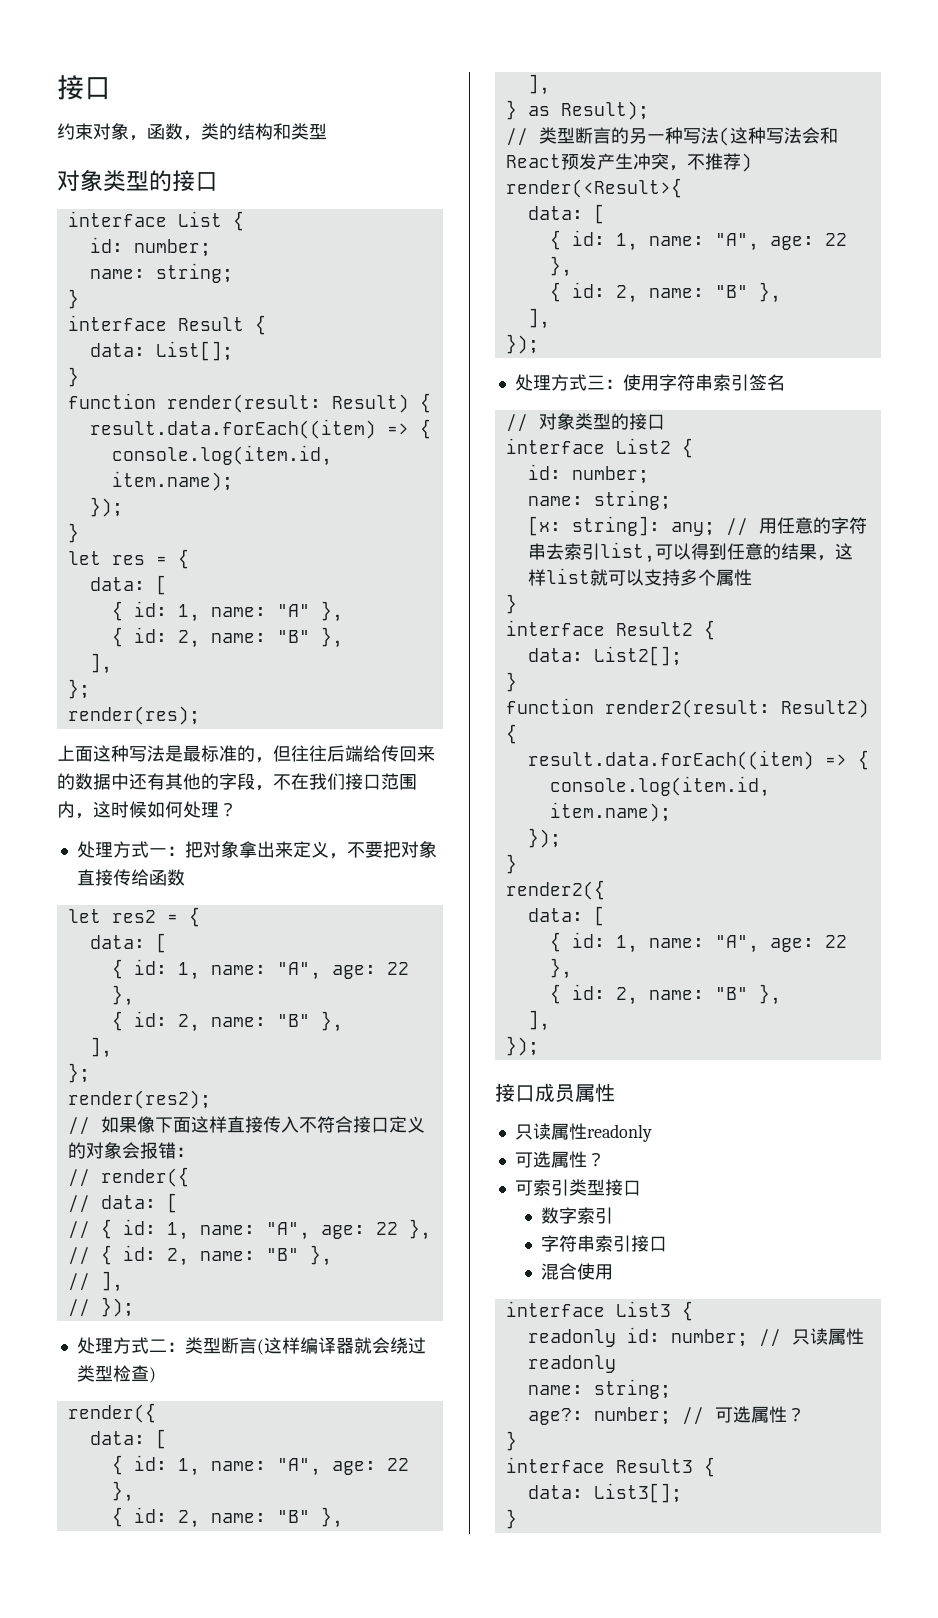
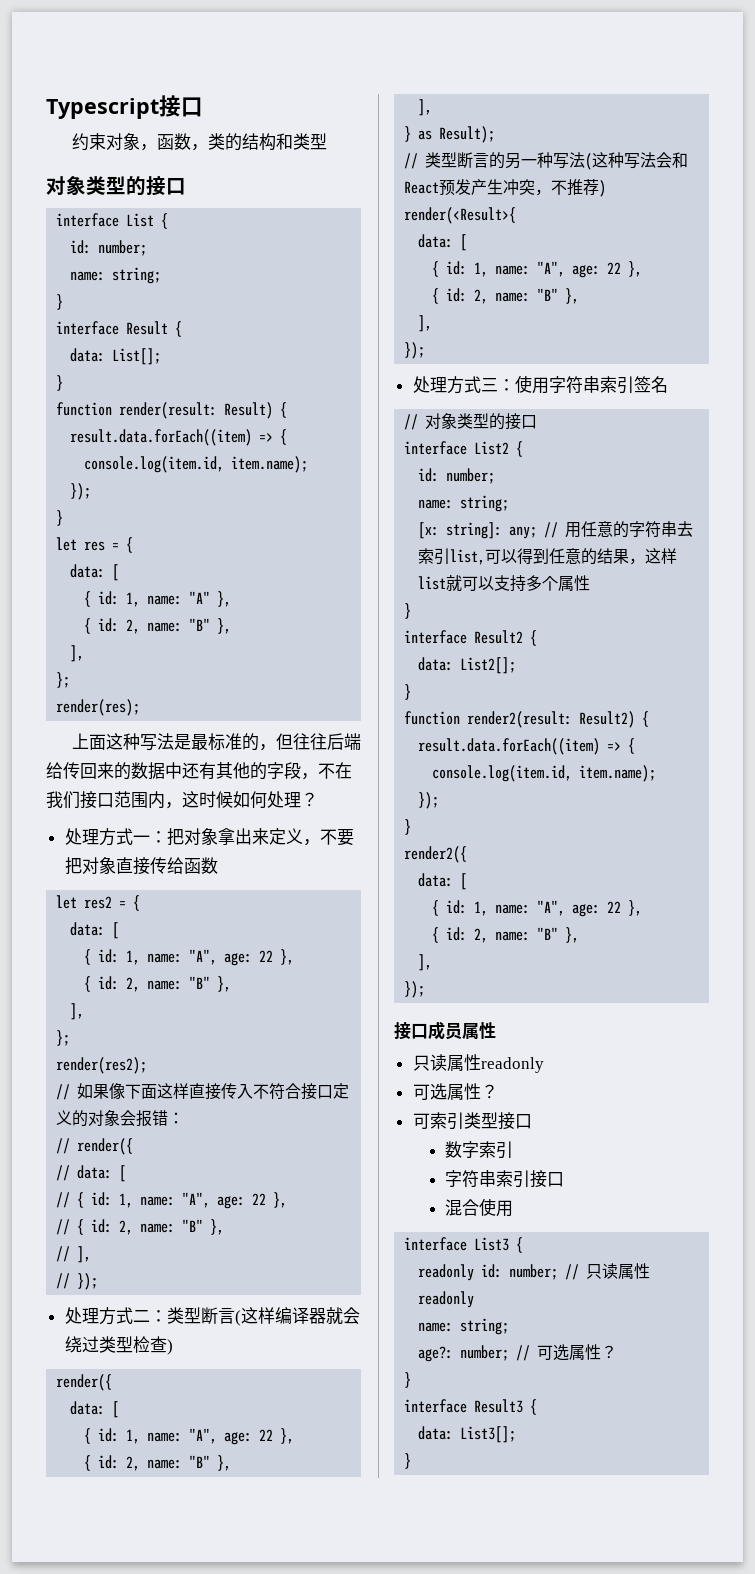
(57, 87) none -> [46,98,159,119] Typescript

